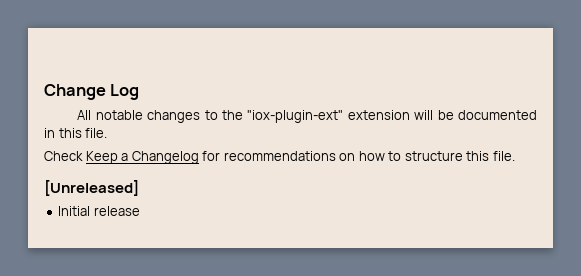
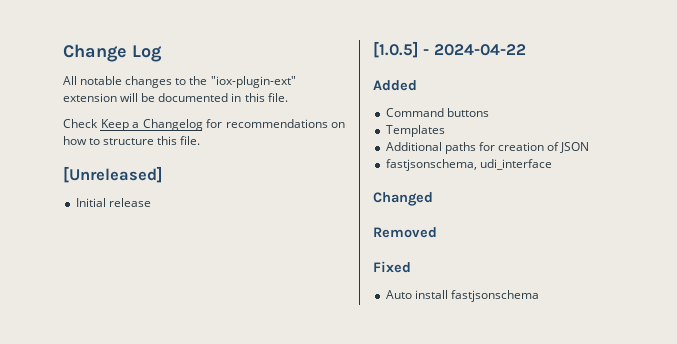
(140, 211) none -> [373,41,526,58] [373,80,417,91] [385,108,489,117] [385,125,445,137] [385,142,590,154] [385,159,552,171] [373,192,433,206] [373,227,437,238] [373,261,411,273] [385,290,539,302] // [1.0.5] - 2024-04-22 // Added // Command buttons // Templates // Additional paths for creation of JSON // fastjsonschema, udi_interface // Changed // Removed // Fixed // Auto install fastjsonschema

